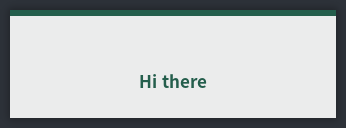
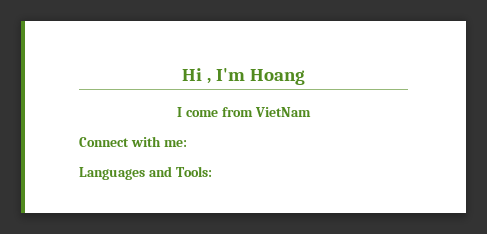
[161,74,207,88] there -> [207,68,305,85] [177,107,311,117] [79,136,187,147] [79,166,212,180] , I'm Hoang // I come from VietNam // Connect with me: // Languages and Tools:

